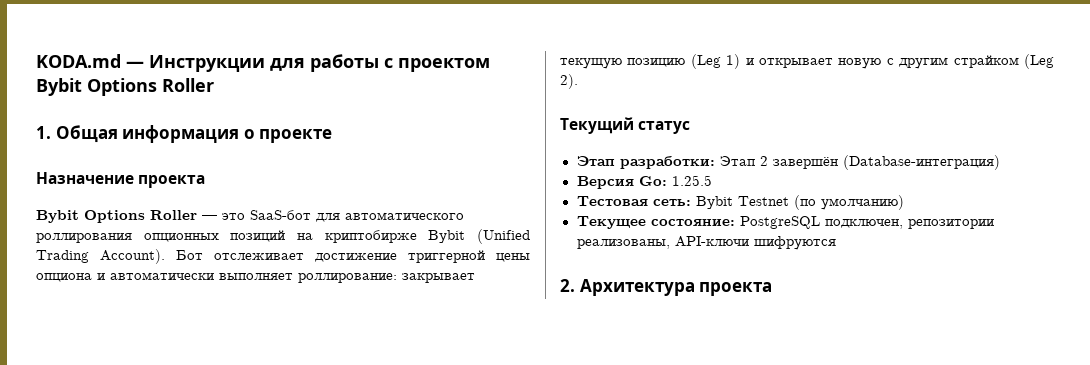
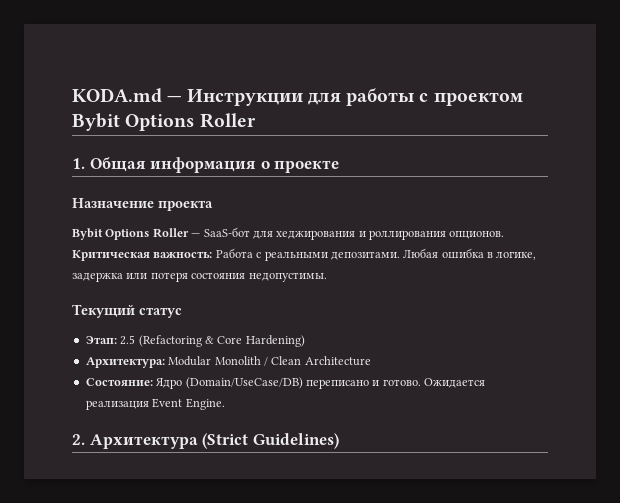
[222,213,245,220] это -> (201, 235) none
[345,212,464,220] [36,229,530,244] [36,249,530,264] [36,272,475,283] [560,54,1054,69] [560,74,578,89] [560,117,691,134] [576,155,1000,170] [576,175,712,189] [576,195,904,210] [576,216,994,229] [576,236,836,250] автоматического роллирования опционных позиций на криптобирже Bybit (Unified Trading Account). Бот отслеживает достижение триггерной цены опциона и автоматически выполняет роллирование: закрывает текущую позицию (Leg 1) и открывает новую с другим страйком (Leg 2). // Текущий статус // Этап разработки: Этап 2 завершён (Database-интеграция) // Версия Go: 1.25.5 // Тестовая сеть: Bybit Testnet (по умолчанию) // Текущее состояние: PostgreSQL подключен, репозитории реализованы, API-ключи шифруются -> [276,230,505,240] [72,248,537,261] [72,272,327,282] [72,304,182,318] [85,335,305,347] [85,356,371,368] [85,377,485,389] [85,398,225,410] хеджирования и роллирования опционов. Критическая важность: Работа с реальными депозитами. Любая ошибка в логике, задержка или потеря состояния недопустимы. // Текущий статус // Этап: 2.5 (Refactoring & Core Hardening) // Архитектура: Modular Monolith / Clean Architecture // Состояние: Ядро (Domain/UseCase/DB) переписано и готово. Ожидается реализация Event Engine.
[699,282,773,296] проекта -> [202,433,339,449] (Strict Guidelines)

